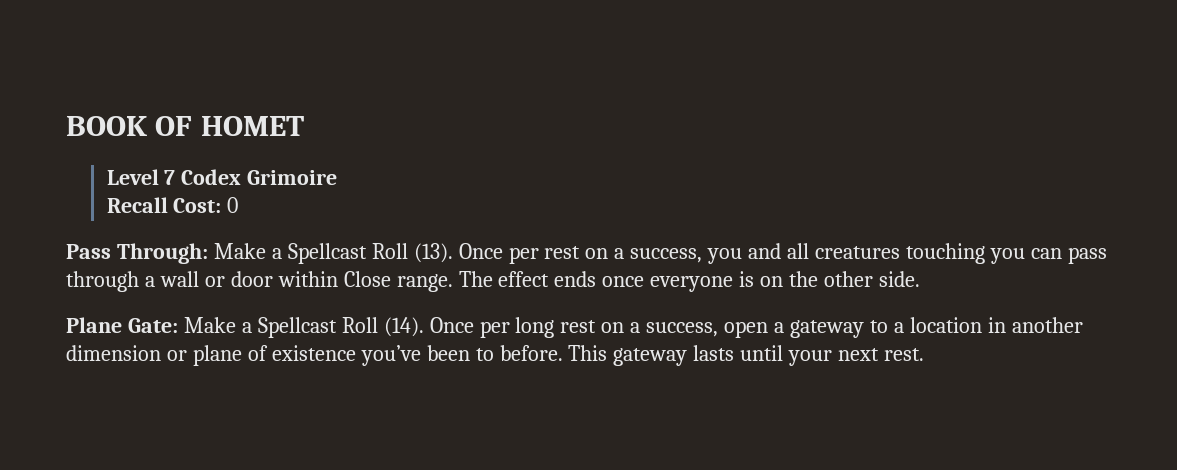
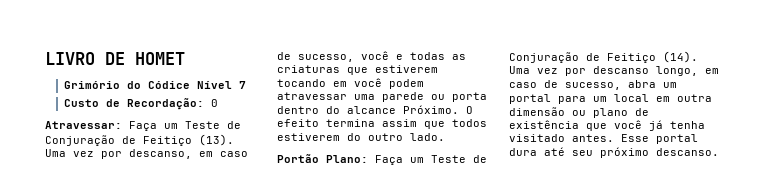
[66,116,193,136] BOOK OF -> [45,52,125,65] LIVRO DE
[106,169,338,185] [106,197,239,213] [66,243,1107,264] [66,271,920,292] [66,317,1083,338] [66,345,925,366] Level 7 Codex Grimoire // Recall Cost: 0 // Pass Through: Make a Spellcast Roll (13). Once per rest on a success, you and all creatures touching you can pass through a wall or door within Close range. The effect ends once everyone is on the other side. // Plane Gate: Make a Spellcast Roll (14). Once per long rest on a success, open a gateway to a location in another dimension or plane of existence you’ve been to before. This gateway lasts until your next rest. -> [64,81,247,89] [64,98,219,110] [45,121,241,131] [45,134,234,146] [45,149,248,159] [277,51,466,62] [277,65,438,75] [277,78,424,89] [277,92,487,102] [277,105,473,114] [277,119,487,129] [277,133,445,141] [277,154,487,165] [509,51,698,63] [509,66,719,76] [509,80,677,90] [509,94,712,104] [509,107,649,118] [509,120,705,131] [509,134,698,144] [509,147,719,158] Grimório do Códice Nível 7 // Custo de Recordação: 0 // Atravessar: Faça um Teste de Conjuração de Feitiço (13). Uma vez por descanso, em caso de sucesso, você e todas as criaturas que estiverem tocando em você podem atravessar uma parede ou porta dentro do alcance Próximo. O efeito termina assim que todos estiverem do outro lado. // Portão Plano: Faça um Teste de Conjuração de Feitiço (14). Uma vez por descanso longo, em caso de sucesso, abra um portal para um local em outra dimensão ou plano de existência que você já tenha visitado antes. Esse portal dura até seu próximo descanso.

